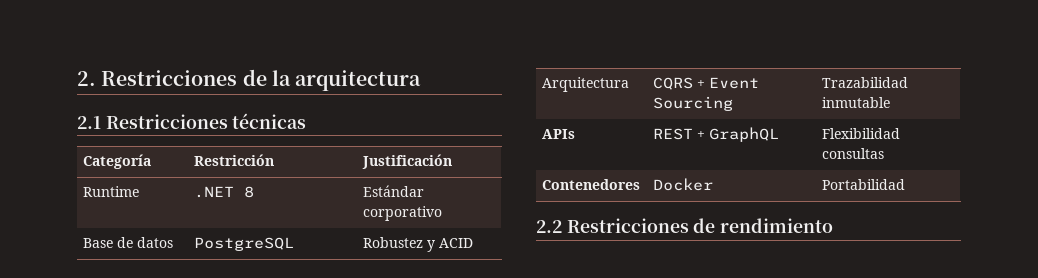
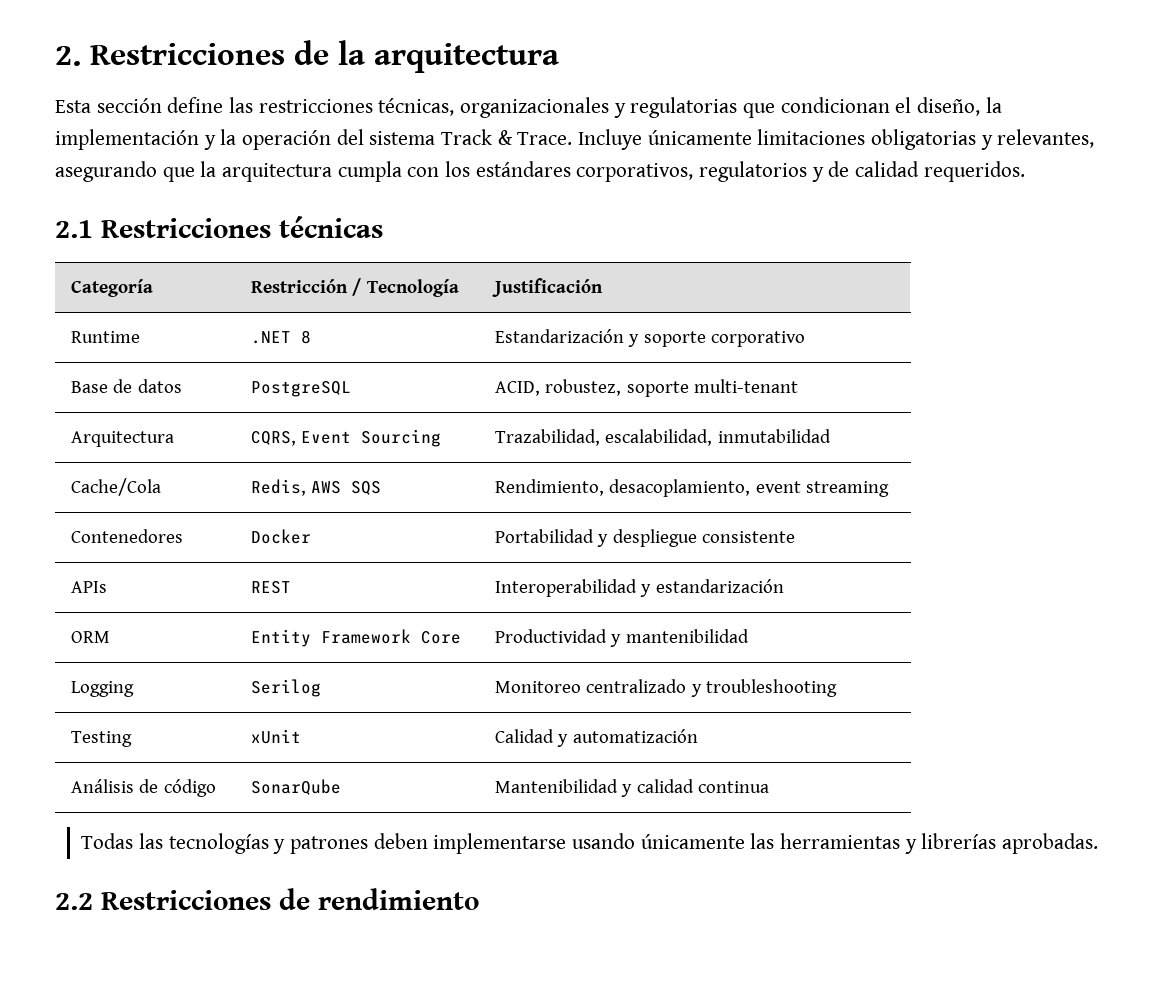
(422, 80) none -> [55,97,1002,118] [55,129,1095,150] [55,161,1025,182] // Esta sección define las restricciones técnicas, organizacionales y regulatorias que condicionan el diseño, la implementación y la operación del sistema Track & Trace. Incluye únicamente limitaciones obligatorias y relevantes, asegurando que la arquitectura cumpla con los estándares corporativos, regulatorios y de calidad requeridos.
(275, 160) none -> [352,278,459,297] / Tecnología
[363,185,425,197] Estándar -> [495,329,706,347] Estandarización y soporte
[363,237,474,252] Robustez y ACID -> [495,379,798,397] ACID, robustez, soporte multi-tenant
[653,77,706,90] CQRS + -> [251,431,297,446] CQRS,
[822,77,909,88] [822,97,891,108] [542,129,576,139] [653,127,780,142] [822,128,901,139] [822,148,885,159] [542,179,641,190] [653,178,714,191] [822,179,906,190] Trazabilidad inmutable // APIs | REST + GraphQL | Flexibilidad consultas // Contenedores | Docker | Portabilidad -> [495,429,831,446] [71,478,162,496] [251,479,382,496] [495,479,889,497] [71,529,184,543] [251,529,312,544] [495,529,795,547] [71,581,108,593] [251,581,292,594] [495,579,784,597] [71,631,111,643] [251,629,462,647] [495,629,749,647] [71,681,135,697] [251,679,322,697] [495,679,837,697] [71,731,133,747] [251,729,302,744] [495,729,698,747] [71,779,216,797] [251,779,342,795] [495,779,769,797] [81,833,1098,854] Trazabilidad, escalabilidad, inmutabilidad // Cache/Cola | Redis, AWS SQS | Rendimiento, desacoplamiento, event streaming // Contenedores | Docker | Portabilidad y despliegue consistente // APIs | REST | Interoperabilidad y estandarización // ORM | Entity Framework Core | Productividad y mantenibilidad // Logging | Serilog | Monitoreo centralizado y troubleshooting // Testing | xUnit | Calidad y automatización // Análisis de código | SonarQube | Mantenibilidad y calidad continua // Todas las tecnologías y patrones deben implementarse usando únicamente las herramientas y librerías aprobadas.

